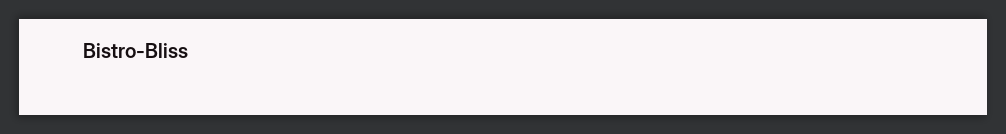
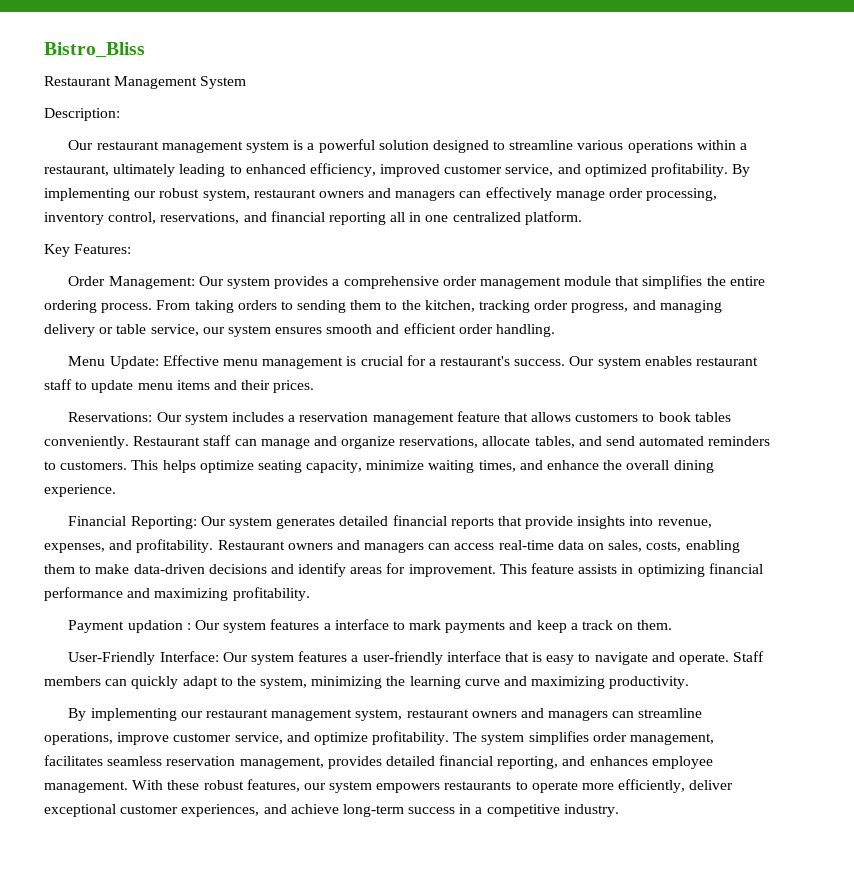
[83,43,188,58] Bistro-Bliss -> [44,42,145,57] [44,76,247,89] [44,108,120,121] [68,139,747,153] [44,163,751,177] [44,187,718,201] [44,211,582,225] [44,244,132,257] [68,275,765,289] [44,300,722,313] [44,323,556,337] [68,355,758,369] [44,379,315,393] [68,411,731,425] [44,435,771,449] [44,460,714,473] [44,484,116,497] [68,515,712,529] [44,539,740,553] [44,563,763,577] [44,587,310,601] [68,619,673,633] [68,651,765,665] [44,676,690,689] [68,708,703,721] [44,731,715,745] [44,755,713,769] [44,779,734,793] [44,804,619,817] Bistro_Bliss // Restaurant Management System // Description: // Our restaurant management system is a powerful solution designed to streamline various operations within a restaurant, ultimately leading to enhanced efficiency, improved customer service, and optimized profitability. By implementing our robust system, restaurant owners and managers can effectively manage order processing, inventory control, reservations, and financial reporting all in one centralized platform. // Key Features: // Order Management: Our system provides a comprehensive order management module that simplifies the entire ordering process. From taking orders to sending them to the kitchen, tracking order progress, and managing delivery or table service, our system ensures smooth and efficient order handling. // Menu Update: Effective menu management is crucial for a restaurant's success. Our system enables restaurant staff to update menu items and their prices. // Reservations: Our system includes a reservation management feature that allows customers to book tables conveniently. Restaurant staff can manage and organize reservations, allocate tables, and send automated reminders to customers. This helps optimize seating capacity, minimize waiting times, and enhance the overall dining experience. // Financial Reporting: Our system generates detailed financial reports that provide insights into revenue, expenses, and profitability. Restaurant owners and managers can access real-time data on sales, costs, enabling them to make data-driven decisions and identify areas for improvement. This feature assists in optimizing financial performance and maximizing profitability. // Payment updation : Our system features a interface to mark payments and keep a track on them. // User-Friendly Interface: Our system features a user-friendly interface that is easy to navigate and operate. Staff members can quickly adapt to the system, minimizing the learning curve and maximizing productivity. // By implementing our restaurant management system, restaurant owners and managers can streamline operations, improve customer service, and optimize profitability. The system simplifies order management, facilitates seamless reservation management, provides detailed financial reporting, and enhances employee management. With these robust features, our system empowers restaurants to operate more efficiently, deliver exceptional customer experiences, and achieve long-term success in a competitive industry.

